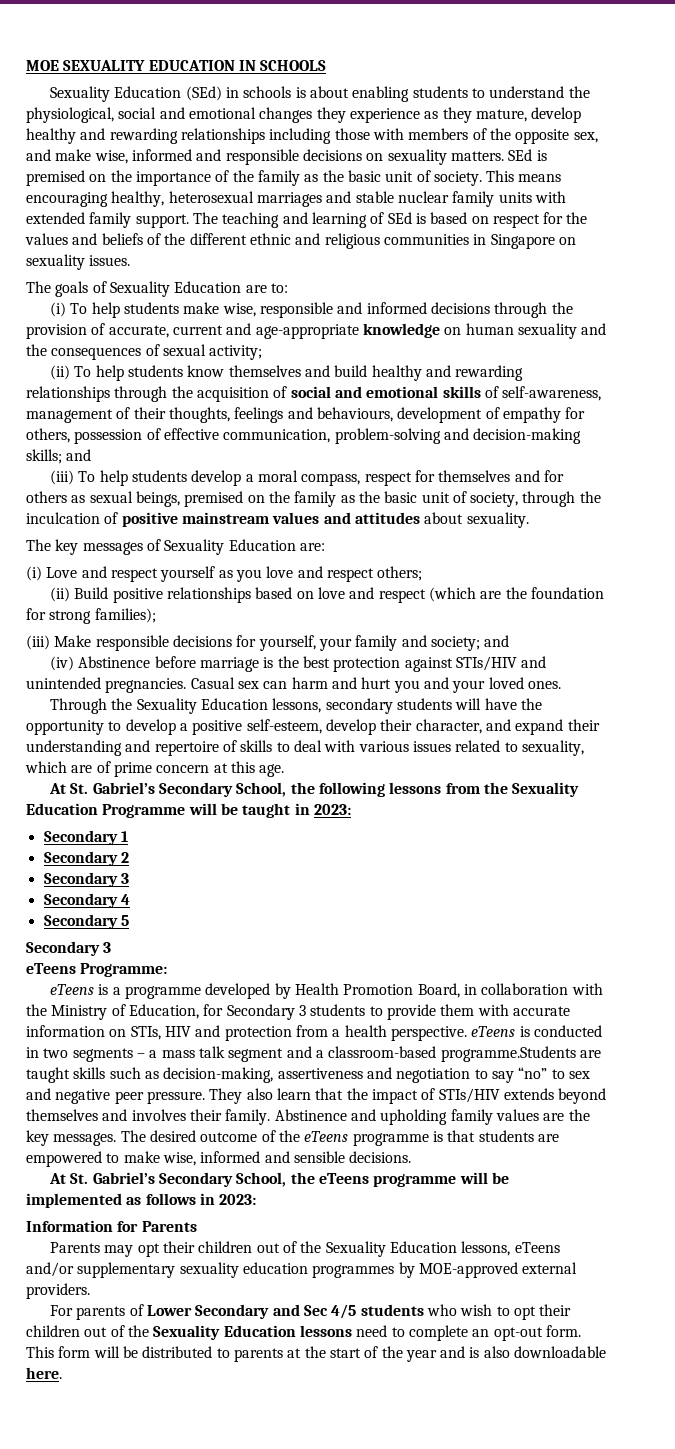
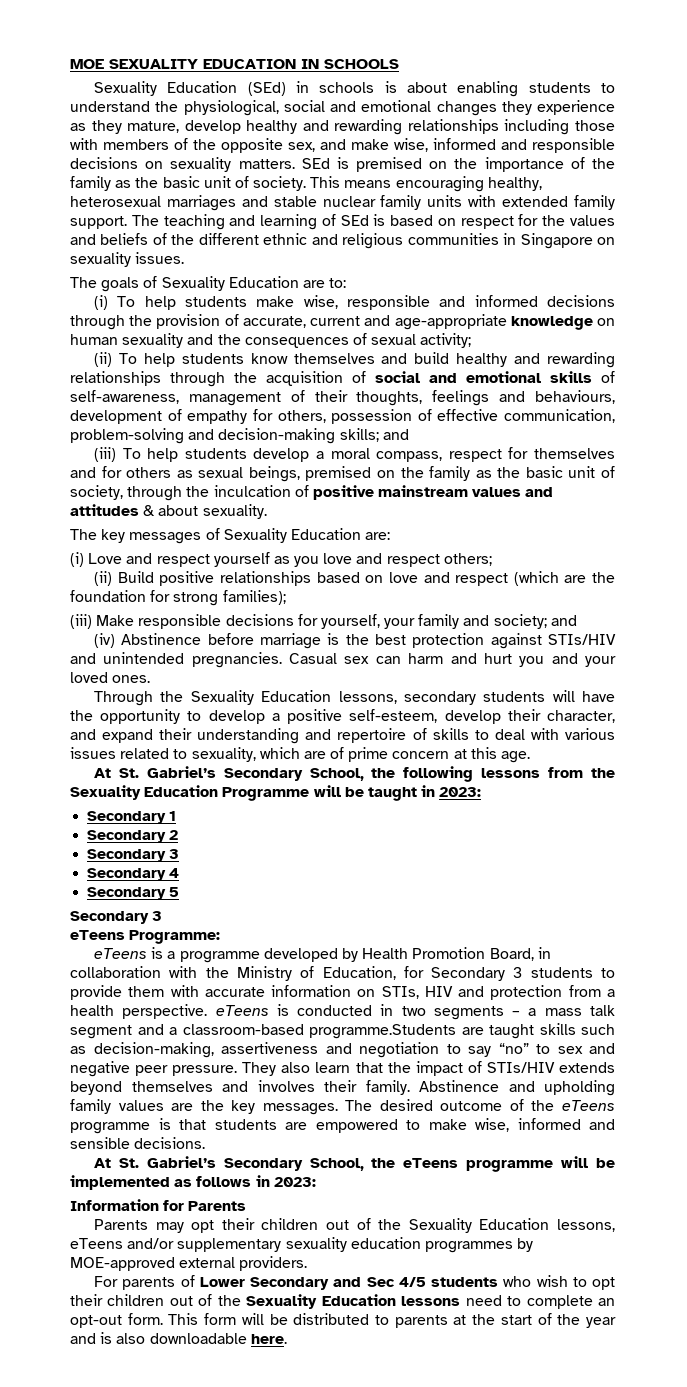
(420, 518) none -> [143,505,156,516] &

